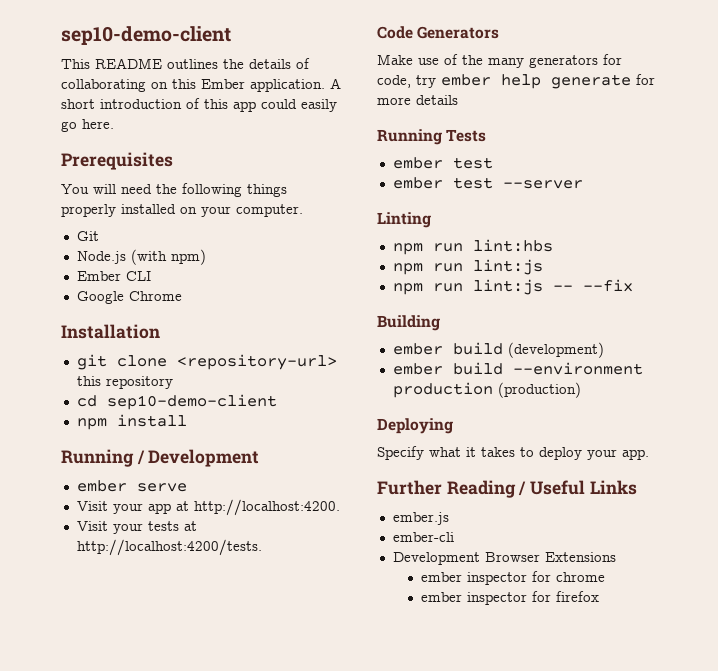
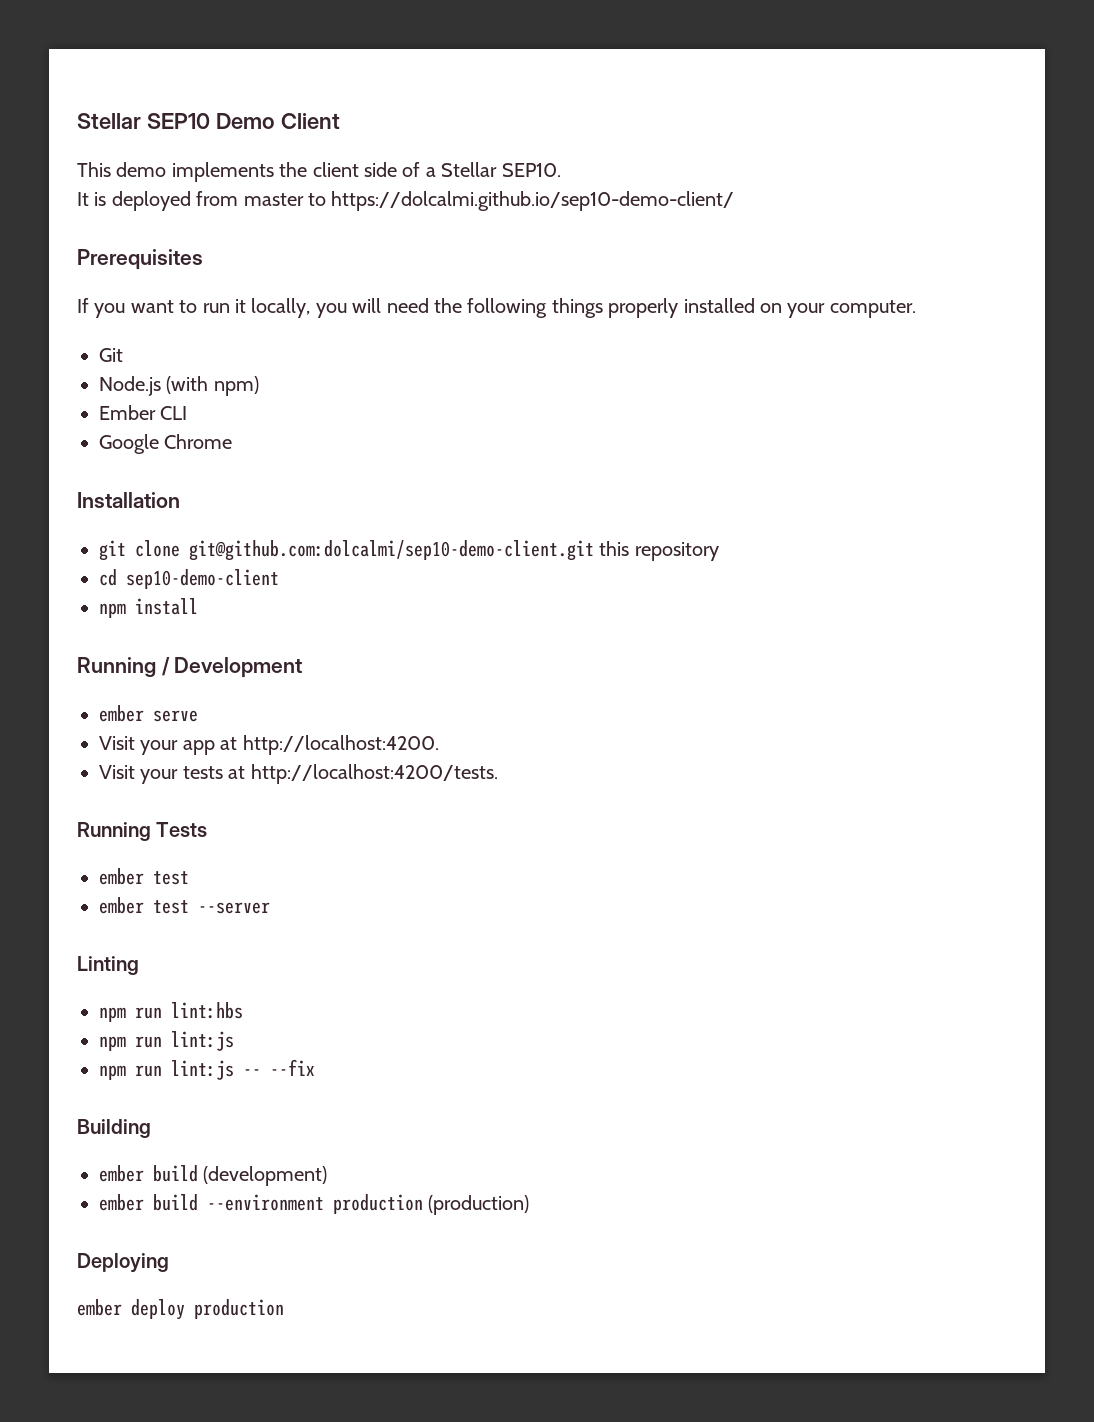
[61,26,231,45] [61,58,310,69] [61,78,341,92] [61,98,337,112] [61,119,114,132] [61,152,173,170] [61,184,89,194] sep10-demo-client // This README outlines the details of collaborating on this Ember application. A short introduction of this app could easily go here. // Prerequisites // You -> [77,113,340,129] [77,162,561,182] [77,191,735,211] [77,249,203,270] [77,298,347,318] Stellar SEP10 Demo Client // This demo implements the client side of a Stellar SEP10. // It is deployed from master to https://dolcalmi.github.io/sep10-demo-client/ // Prerequisites // If you want to run it locally, you
[176,354,337,370] <repository-url> -> [189,540,594,561] git@github.com:dolcalmi/sep10-demo-client.git
[377,26,500,39] [377,54,622,68] [377,74,655,89] [377,95,458,105] // Code Generators // Make use of the many generators for code, try ember help generate for more details -> (498, 774) none
[377,446,649,460] [377,480,637,498] [392,512,449,525] [392,532,454,542] [392,552,616,565] [421,571,606,585] [421,591,600,605] Specify what it takes to deploy your app. // Further Reading / Useful Links // ember.js // ember-cli // Development Browser Extensions // ember inspector for chrome // ember inspector for firefox -> [77,1299,284,1320] ember deploy production

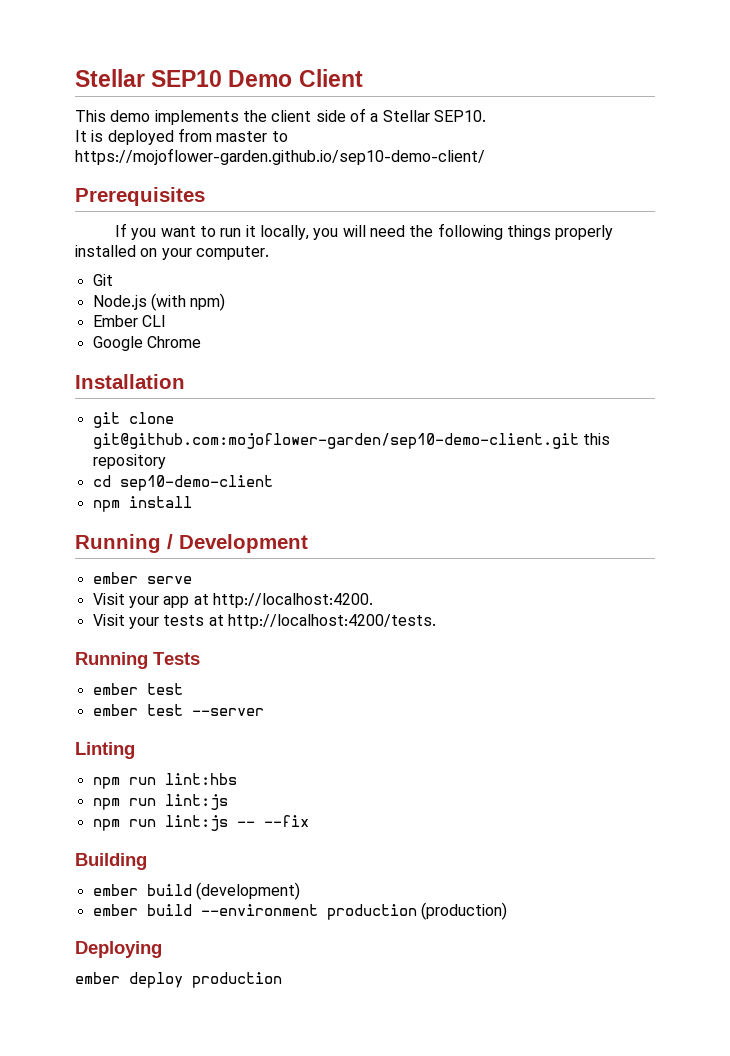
[331,191,735,211] https://dolcalmi.github.io/sep10-demo-client/ -> [75,148,485,165] https://mojoflower-garden.github.io/sep10-demo-client/
[189,540,594,561] git@github.com:dolcalmi/sep10-demo-client.git -> [92,433,579,449] git@github.com:mojoflower-garden/sep10-demo-client.git

